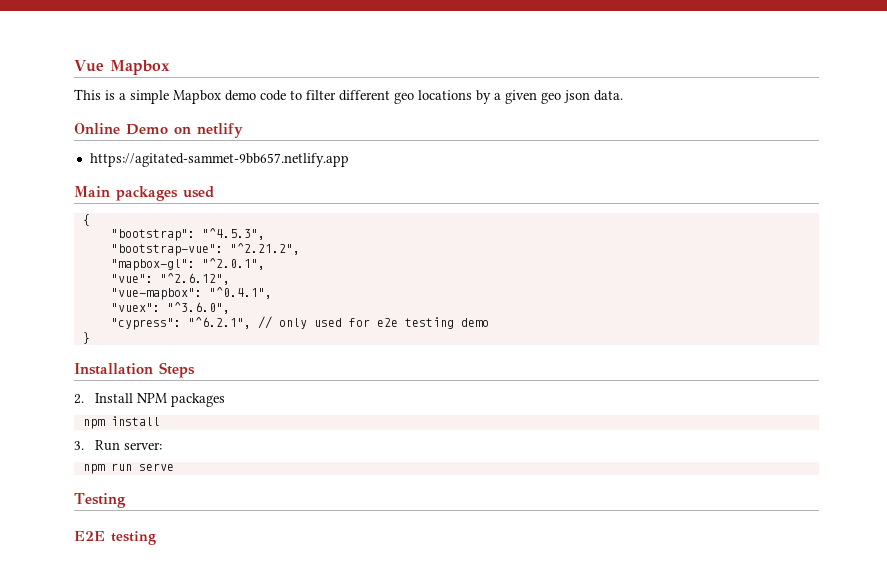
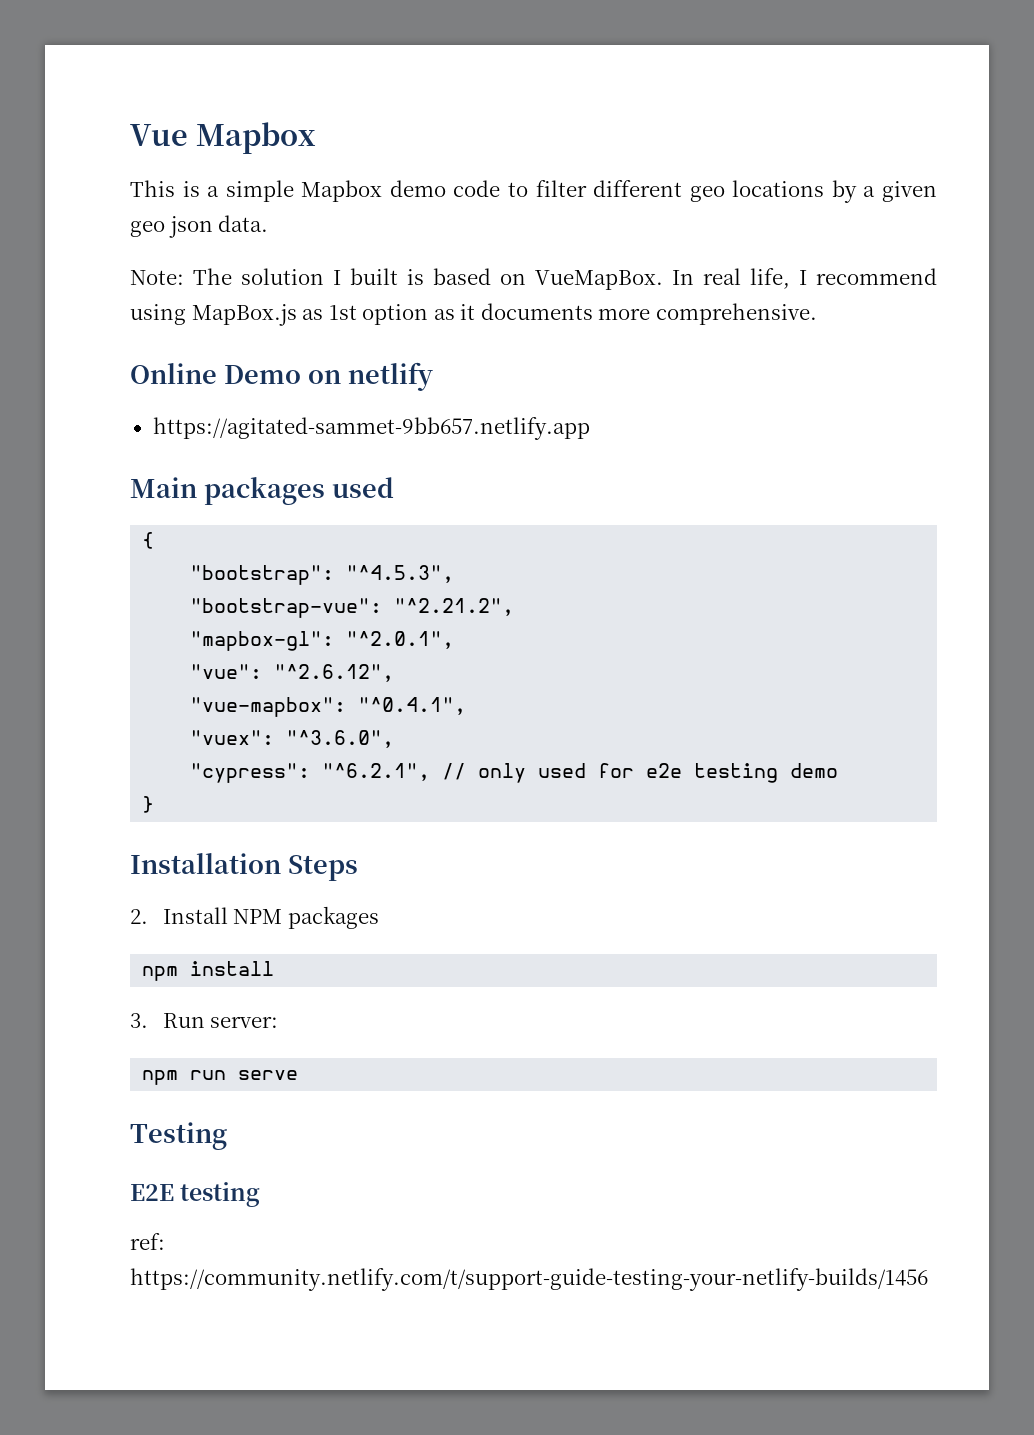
(623, 95) none -> [130,268,937,290] [130,303,817,326] // Note: The solution I built is based on VueMapBox. In real life, I recommend using MapBox.js as 1st option as it documents more comprehensive.
(156, 538) none -> [130,1233,165,1250] [130,1268,928,1291] // ref: https://community.netlify.com/t/support-guide-testing-your-netlify-builds/1456

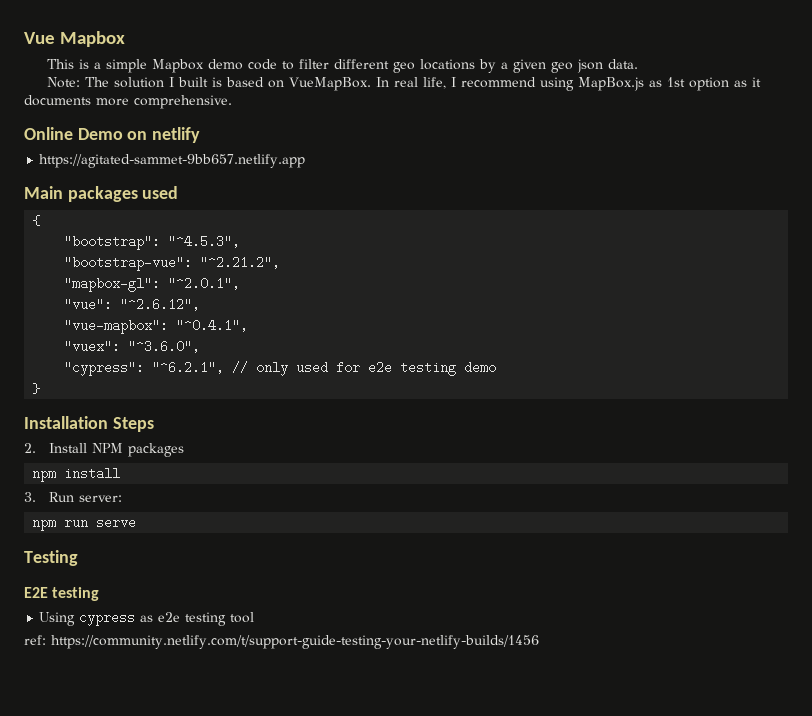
(261, 1194) none -> [39,611,255,626] // Using cypress as e2e testing tool

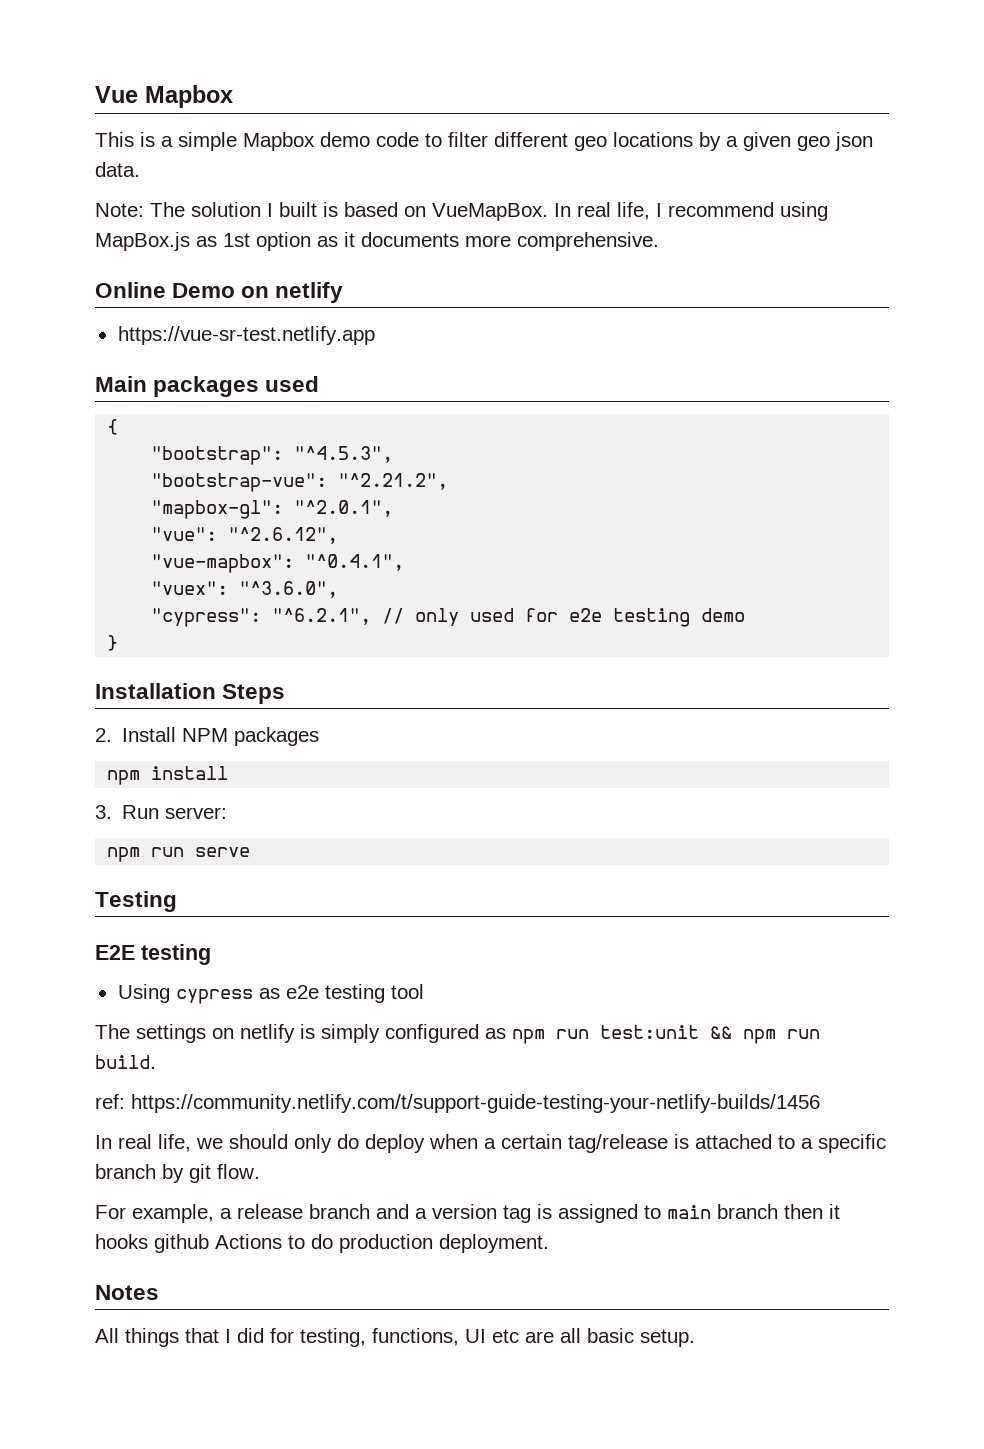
[39,154,306,168] https://agitated-sammet-9bb657.netlify.app -> [117,326,375,345] https://vue-sr-test.netlify.app
[24,635,539,649] ref: https://community.netlify.com/t/support-guide-testing-your-netlify-builds/1456 -> [95,1024,820,1044] [95,1055,156,1069] [95,1094,820,1113] [95,1134,886,1153] [95,1164,260,1183] [95,1204,840,1223] [95,1234,549,1253] [95,1285,159,1300] [95,1328,695,1347] The settings on netlify is simply configured as npm run test:unit && npm run build. // ref: https://community.netlify.com/t/support-guide-testing-your-netlify-builds/1456 // In real life, we should only do deploy when a certain tag/release is attached to a specific branch by git flow. // For example, a release branch and a version tag is assigned to main branch then it hooks github Actions to do production deployment. // Notes // All things that I did for testing, functions, UI etc are all basic setup.

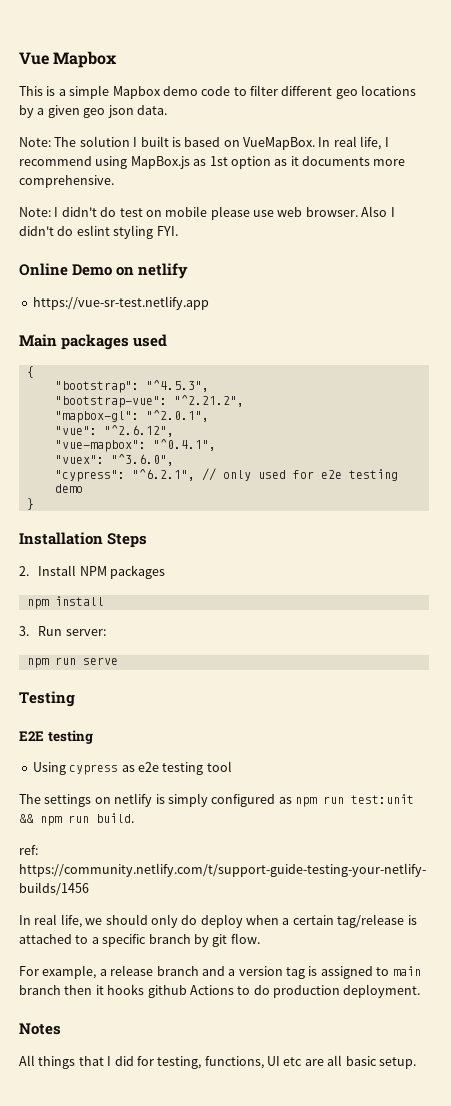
(659, 241) none -> [19,206,395,220] [19,225,178,239] // Note: I didn't do test on mobile please use web browser. Also I didn't do eslint styling FYI.

